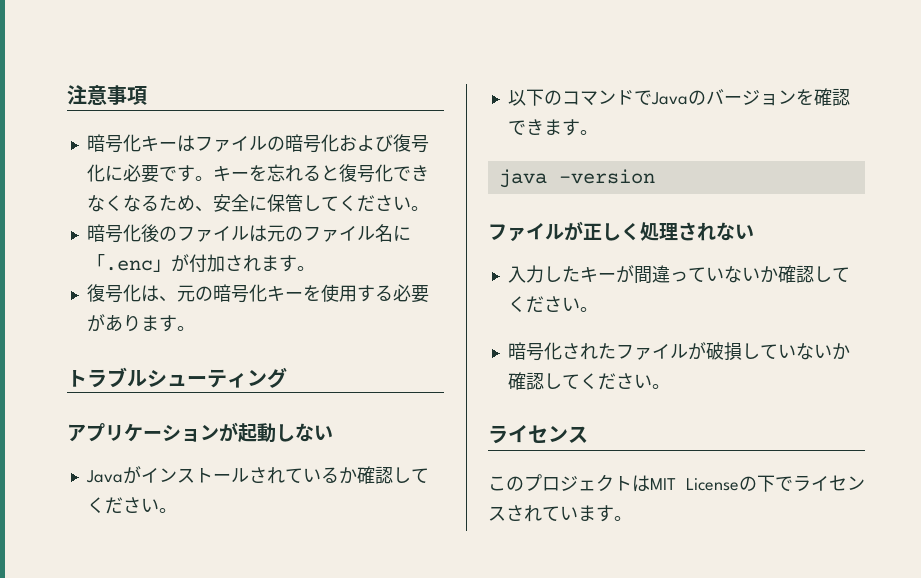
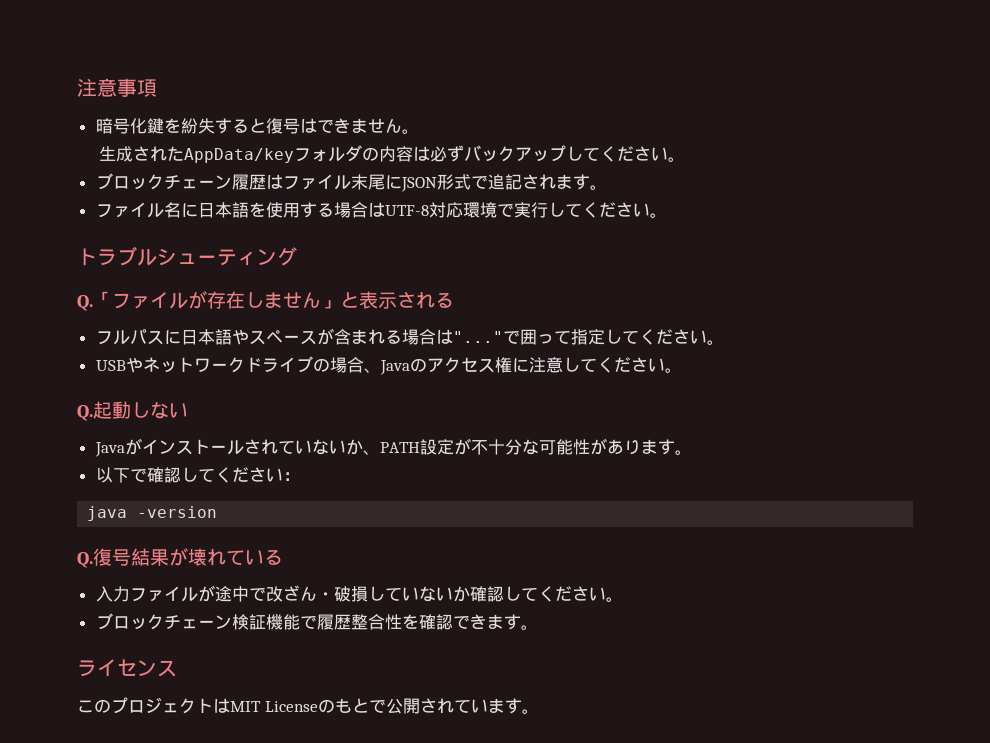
[140,134,429,153] [86,164,429,183] [86,194,429,212] [86,224,411,243] [86,254,315,273] [86,284,429,303] [86,314,177,332] キーはファイルの暗号化および復号化に必要です。キーを忘れると復号化できなくなるため、安全に保管してください。 // 暗号化後のファイルは元のファイル名に「.enc」が付加されます。 // 復号化は、元の暗号化キーを使用する必要があります -> [146,118,419,134] [98,145,685,163] [95,173,607,192] [95,202,650,218] 鍵を紛失すると復号はできません。 // 生成されたAppData/keyフォルダの内容は必ずバックアップしてください。 // ブロックチェーン履歴はファイル末尾にJSON形式で追記されます。 // ファイル名に日本語を使用する場合はUTF-8対応環境で実行してください
[67,422,238,442] アプリケーションが -> [77,291,454,311] [95,328,724,345] [95,356,682,375] [77,405,93,421] Q.「ファイルが存在しません」と表示される // フルパスに日本語やスペースが含まれる場合は"..."で囲って指定してください。 // USBやネットワークドライブの場合、Javaのアクセス権に注意してください。 // Q.
[320,466,429,484] [86,497,177,514] [507,88,850,106] [507,119,598,136] [498,169,655,188] [488,221,754,242] [507,265,850,284] [507,296,598,313] [507,342,706,361] るか確認してください。 // 以下のコマンドでJavaのバージョンを確認できます。 // java -version // ファイルが正しく処理されない // 入力したキーが間違っていないか確認してください。 // 暗号化されたファイルが -> [311,438,692,455] [95,467,300,483] [87,506,218,521] [77,548,283,568] [95,585,334,602] ないか、PATH設定が不十分な可能性があります。 // 以下で確認してください： // java -version // Q.復号結果が壊れている // 入力ファイルが途中で改ざん・
(670, 386) none -> [95,613,538,630] // ブロックチェーン検証機能で履歴整合性を確認できます。
[757,475,865,492] [488,506,506,521] 下でライセンス -> [334,698,420,714] もとで公開

